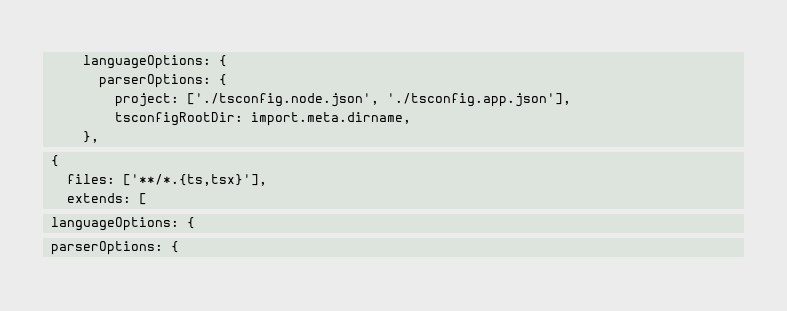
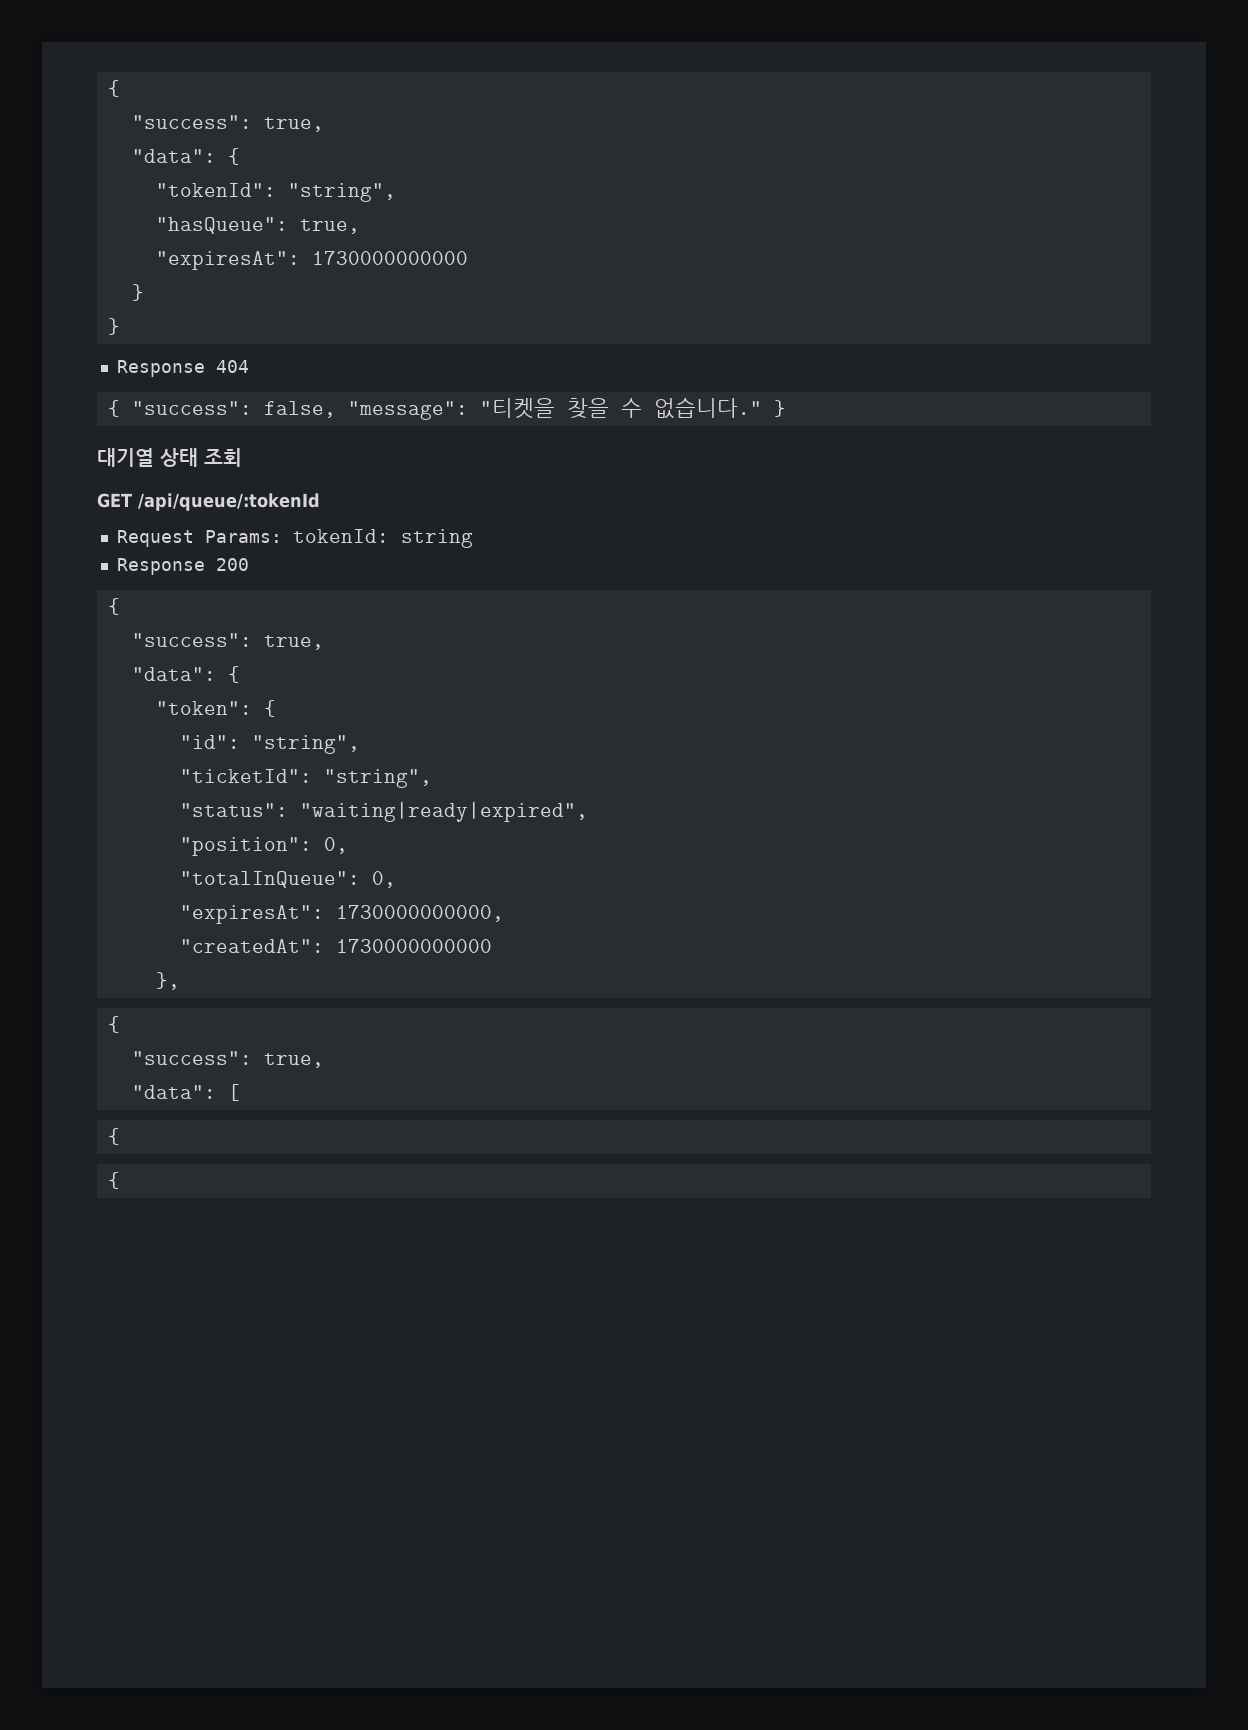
[83,55,228,69] [99,74,228,88] [115,93,572,107] [115,112,412,126] languageOptions: { // parserOptions: { // project: ['./tsconfig.node.json', './tsconfig.app.json'], // tsconfigRootDir: import.meta.dirname, -> [107,80,120,97] [131,115,324,132] [131,148,240,165] [155,183,396,202] [155,217,360,234] [155,251,468,270] [131,284,144,301] [107,318,120,335] [116,360,249,377] [107,397,786,420] [97,448,242,467] [97,493,320,511] [116,529,473,548] [116,558,249,575] [107,598,120,615] [131,633,324,650] [131,666,240,683] [155,700,276,717] [179,735,360,754] [179,769,432,788] [179,801,588,822] [179,837,348,856] [179,871,396,888] [179,905,504,924] [179,939,492,953] { // "success": true, // "data": { // "tokenId": "string", // "hasQueue": true, // "expiresAt": 1730000000000 // } // } // Response 404 // { "success": false, "message": "티켓을 찾을 수 없습니다." } // 대기열 상태 조회 // GET /api/queue/:tokenId // Request Params: tokenId: string // Response 200 // { // "success": true, // "data": { // "token": { // "id": "string", // "ticketId": "string", // "status": "waiting|ready|expired", // "position": 0, // "totalInQueue": 0, // "expiresAt": 1730000000000, // "createdAt": 1730000000000
[67,174,268,186] [67,193,132,203] files: ['**/*.{ts,tsx}'], // extends: -> [131,1051,324,1068] [131,1085,216,1099] "success": true, // "data":
[51,217,196,231] [51,241,164,255] languageOptions: { // parserOptions: -> [107,1128,120,1145] { //

